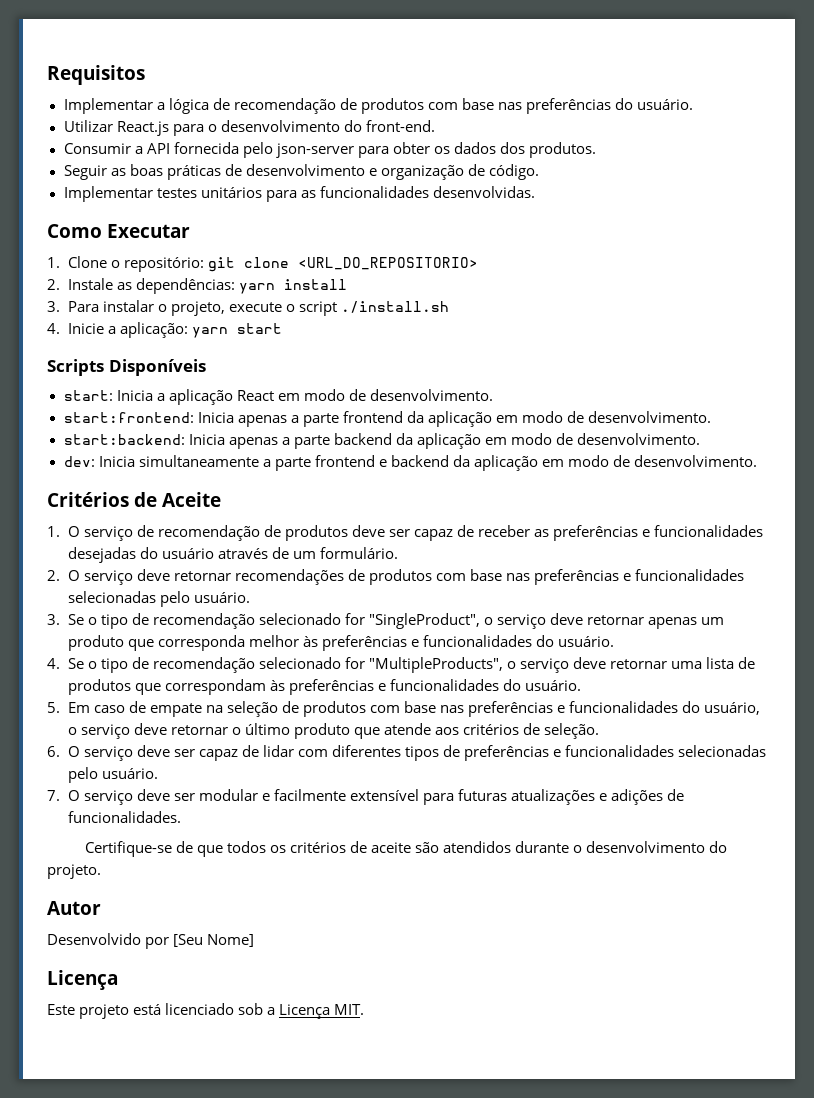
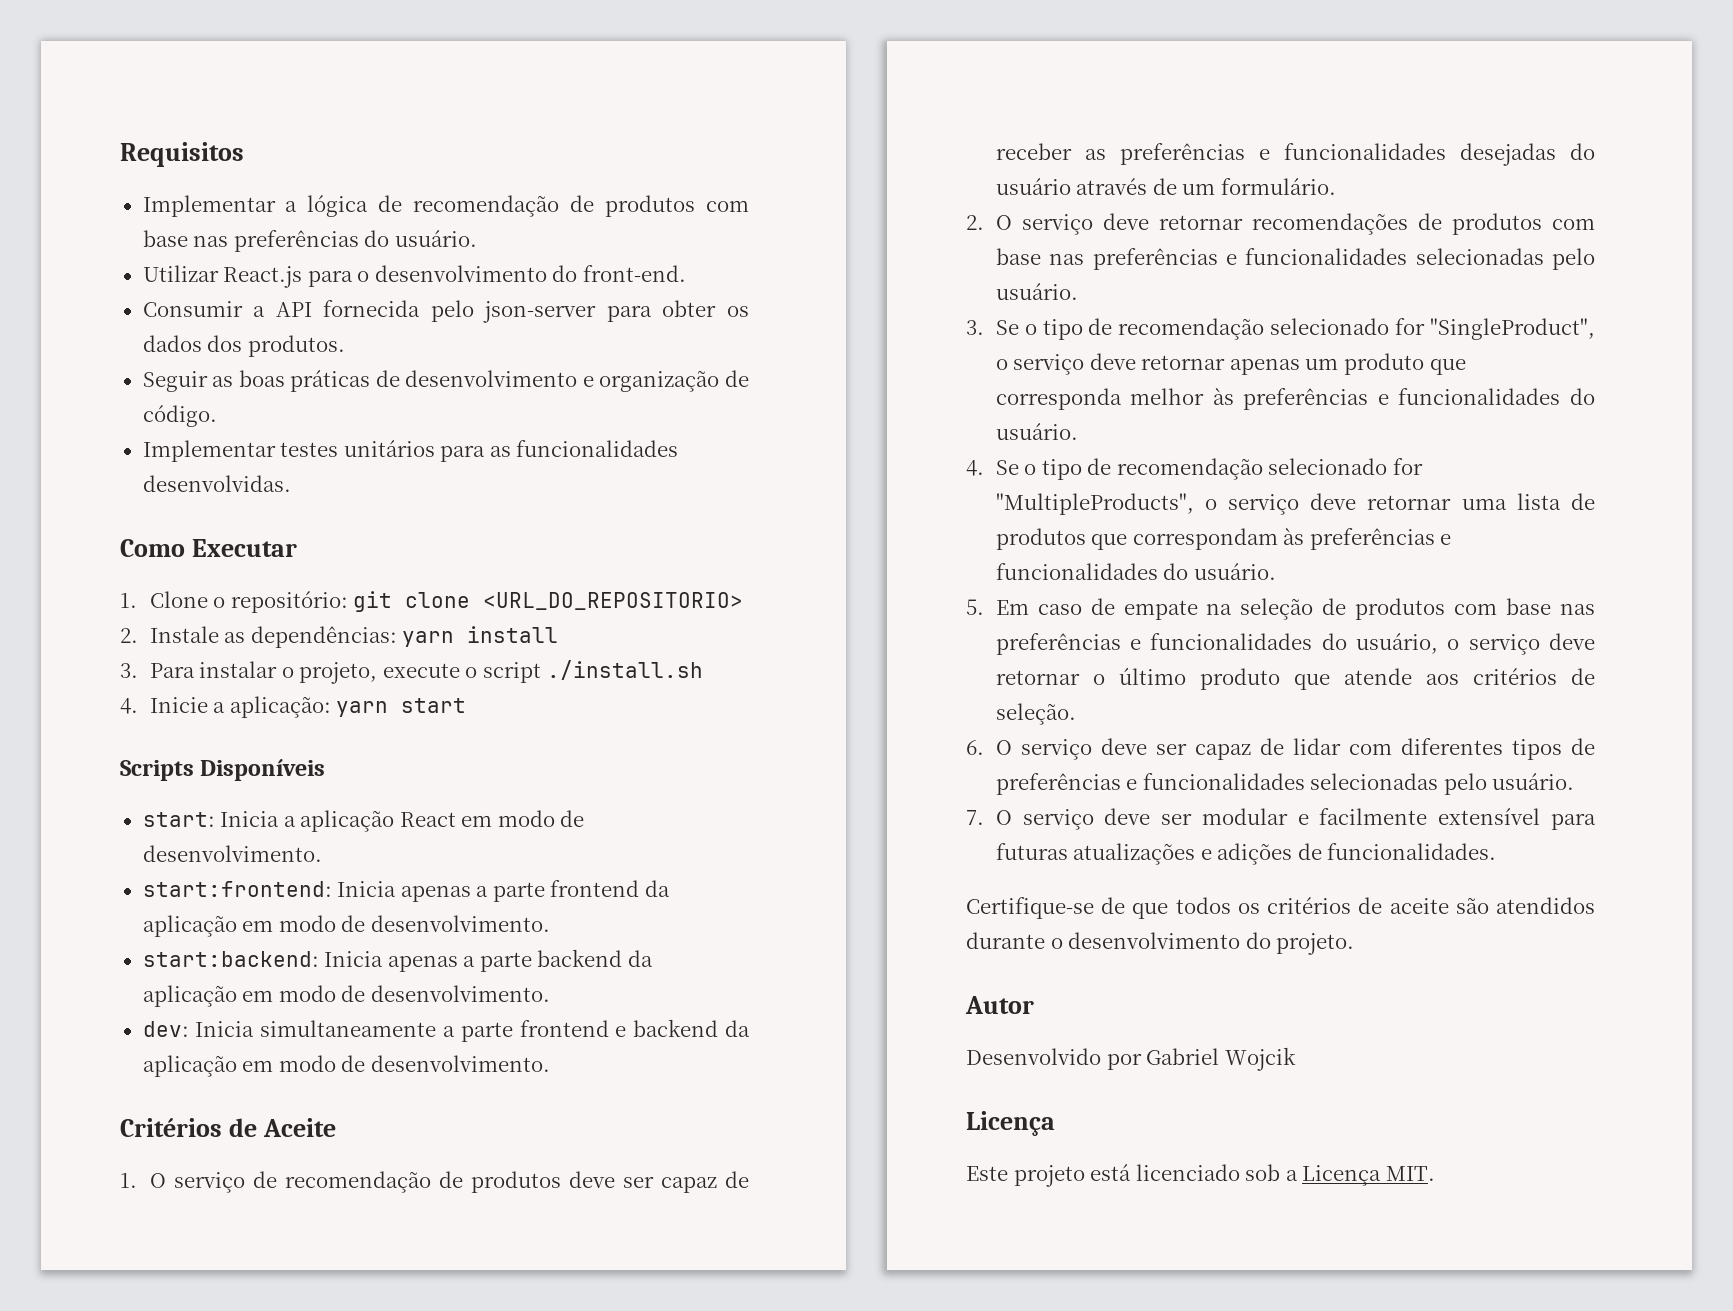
[173,934,255,947] [Seu Nome] -> [1146,1047,1296,1071] Gabriel Wojcik

